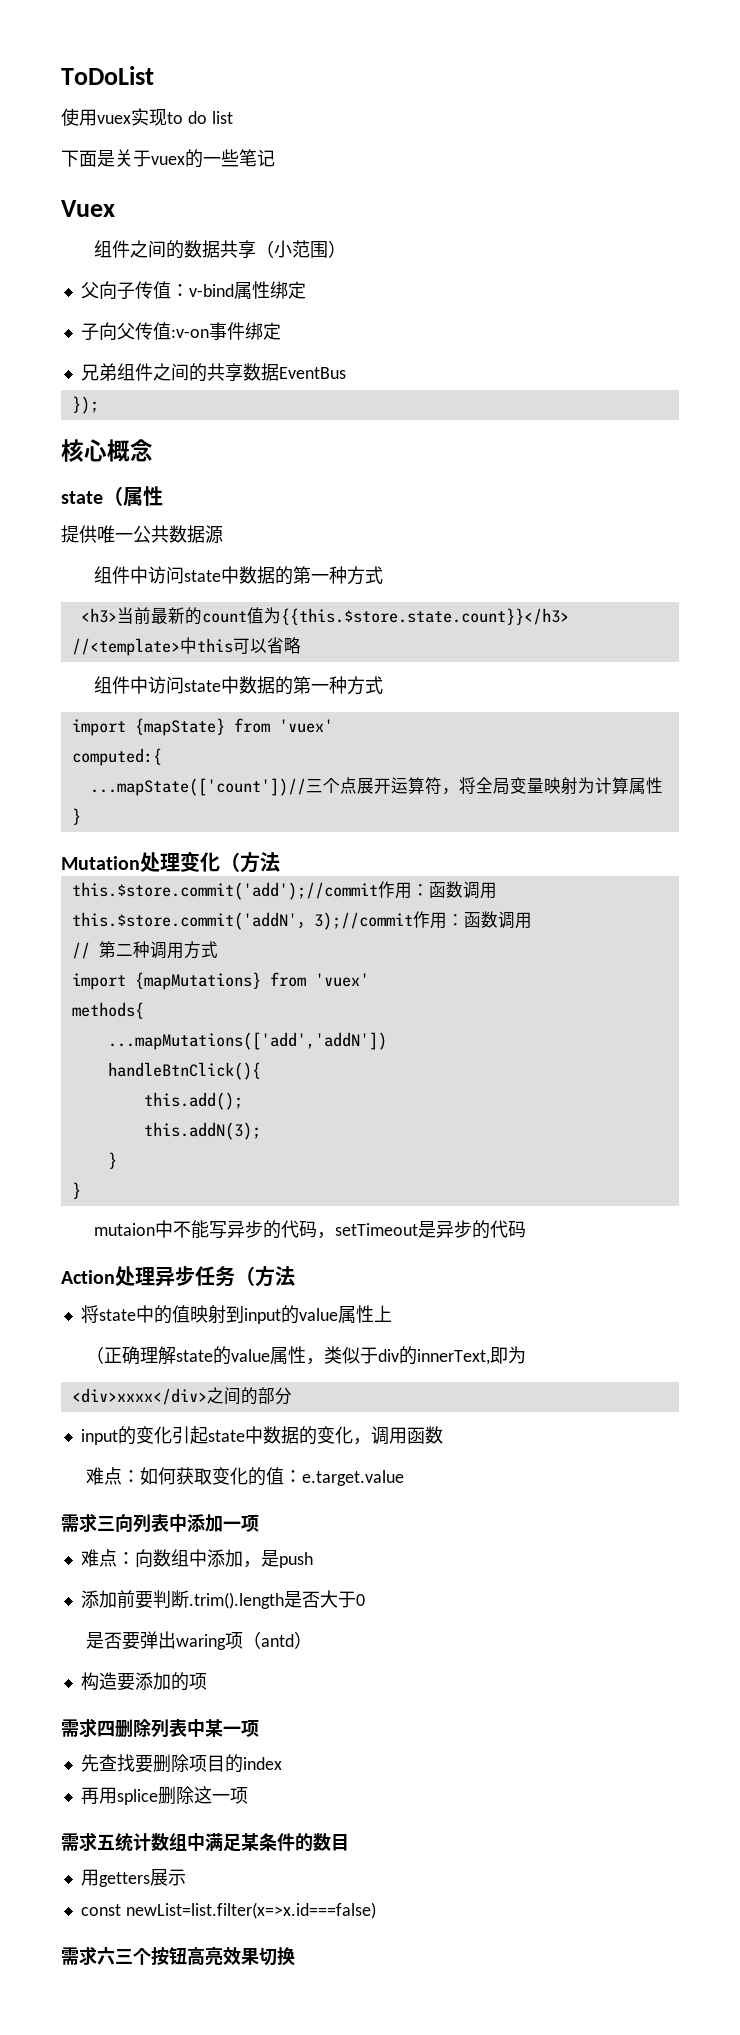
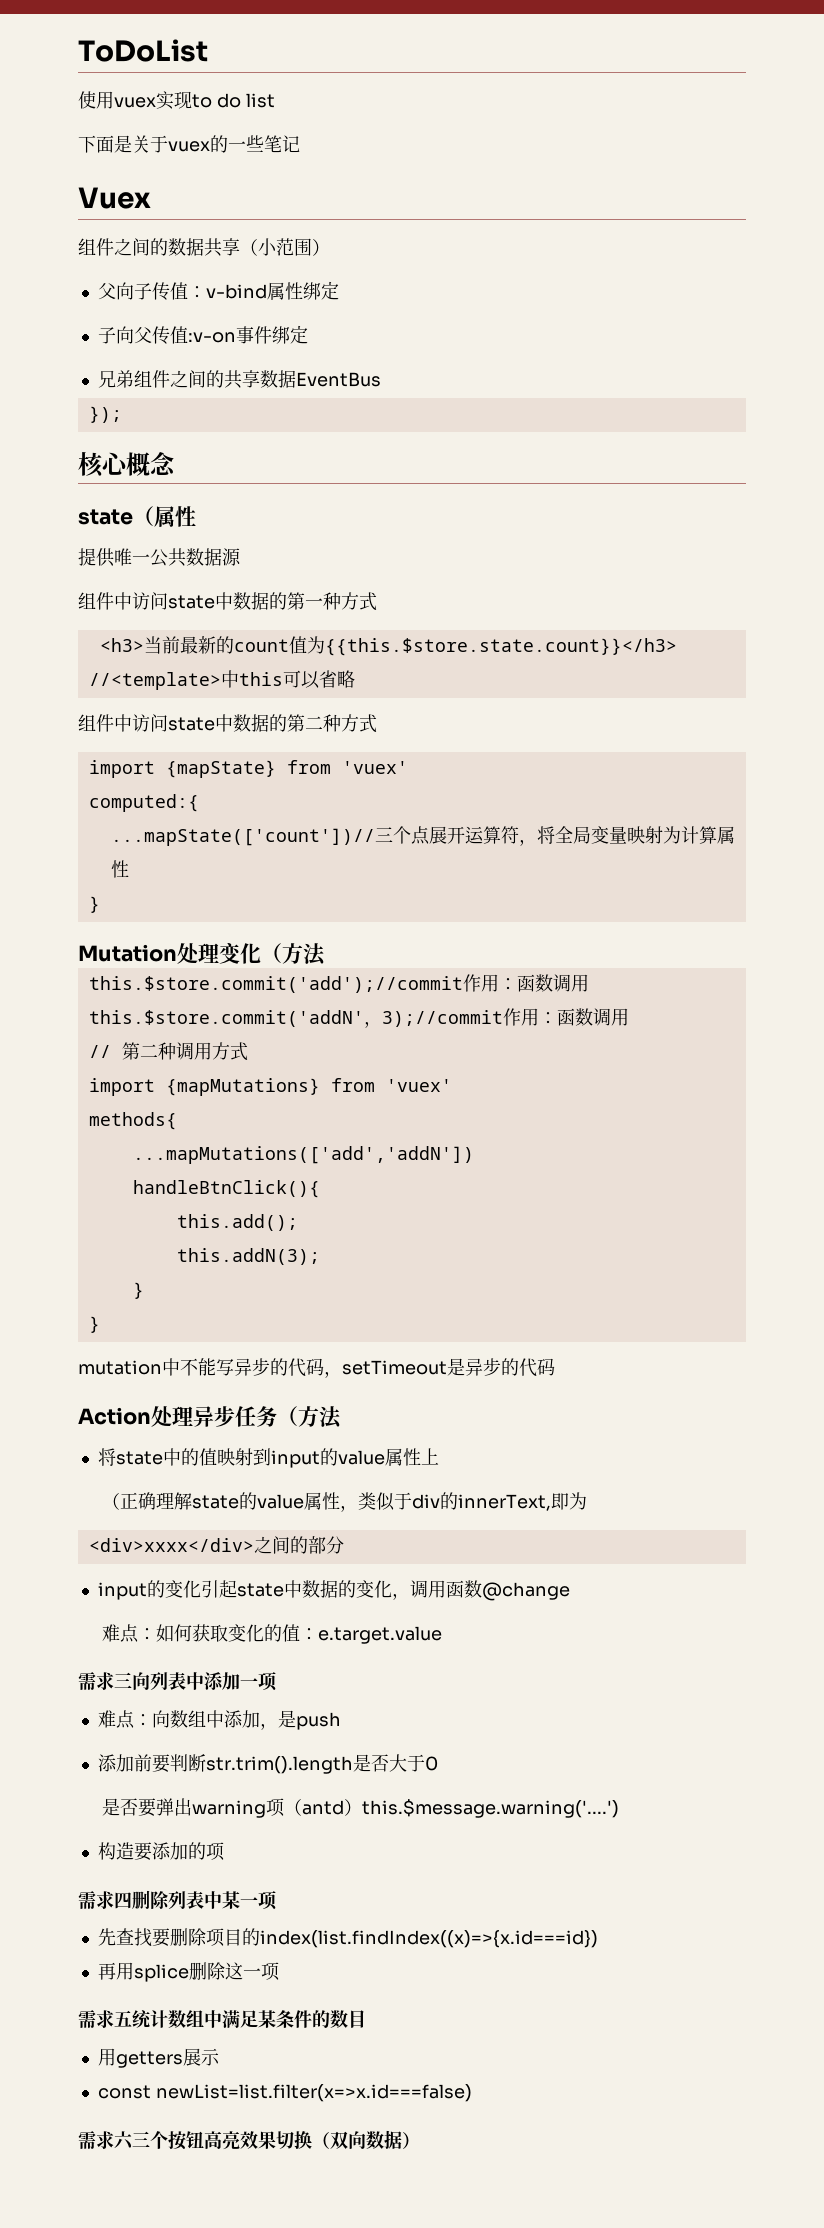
[310,684,329,692] 一 -> [305,716,323,730] 二
[93,1223,155,1236] mutaion -> [78,1360,162,1375] mutation
(443, 1435) none -> [481,1582,570,1601] @change
[188,1592,284,1609] .trim().length -> [205,1756,353,1774] str.trim().length
[175,1634,226,1650] waring -> [192,1800,267,1818] warning
(312, 1640) none -> [362,1799,620,1818] this.$message.warning('....')
[242,1757,282,1770] index -> [259,1930,598,1948] index(list.findIndex((x)=>{x.id===id})
(295, 1956) none -> [312,2130,420,2149] （双向数据）

